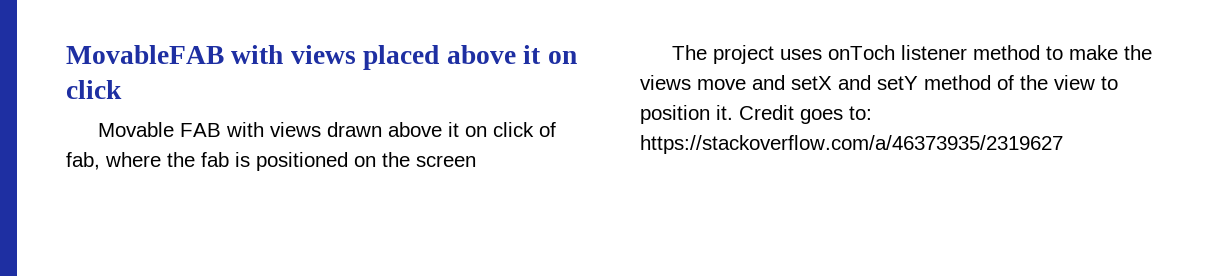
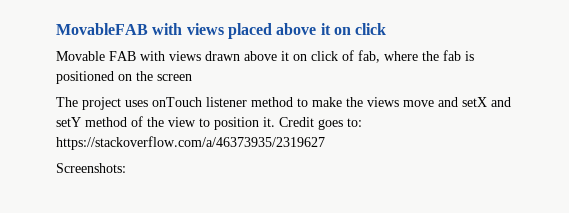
[828,45,896,60] onToch -> [152,97,202,107] onTouch
(1063, 144) none -> [56,163,126,173] // Screenshots:

